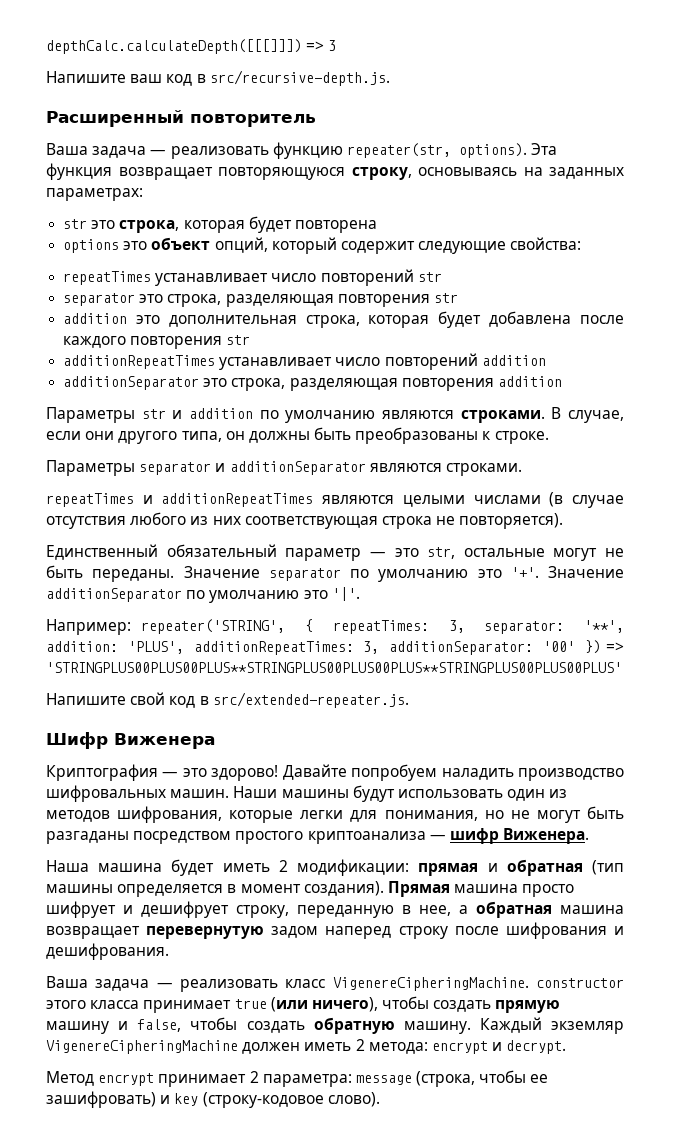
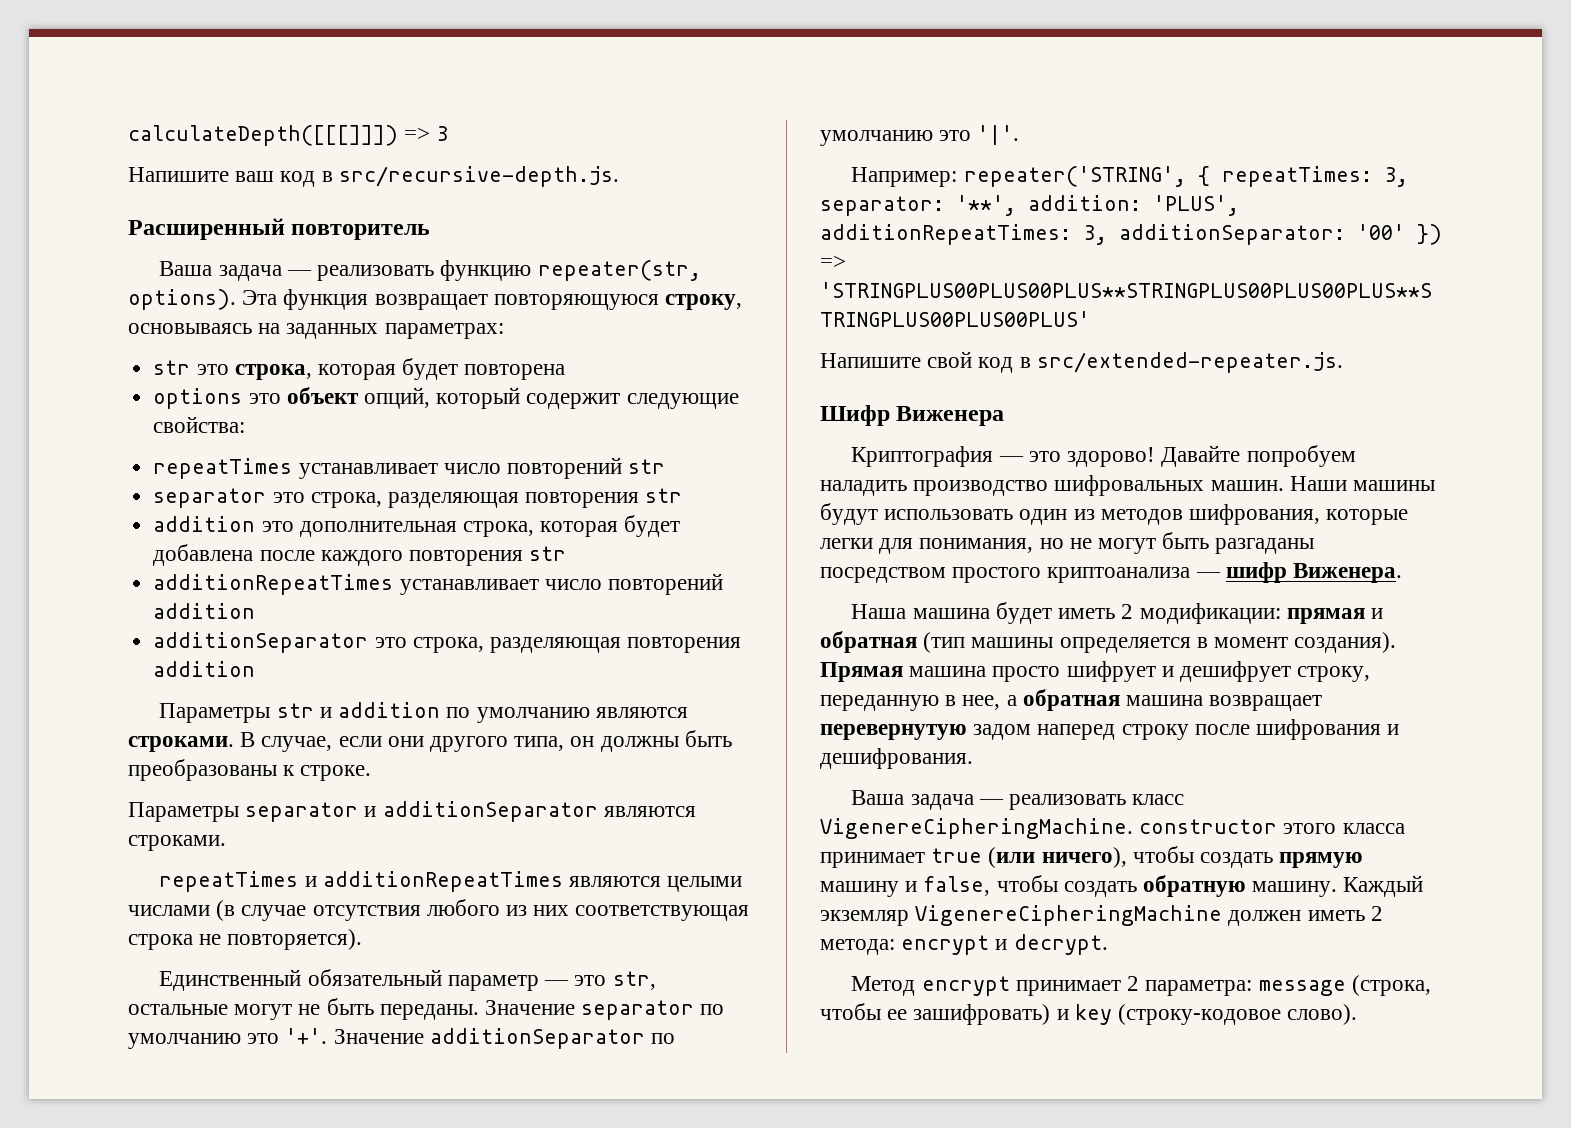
[46,39,302,54] depthCalc.calculateDepth([[[]]]) -> [128,125,398,146] calculateDepth([[[]]])

